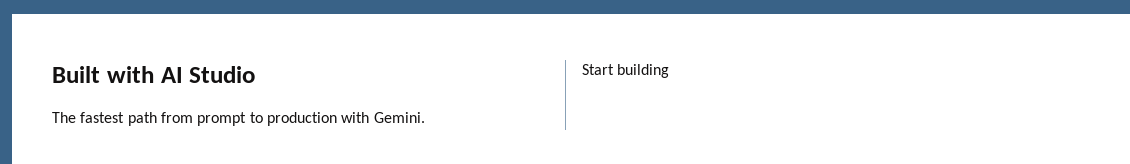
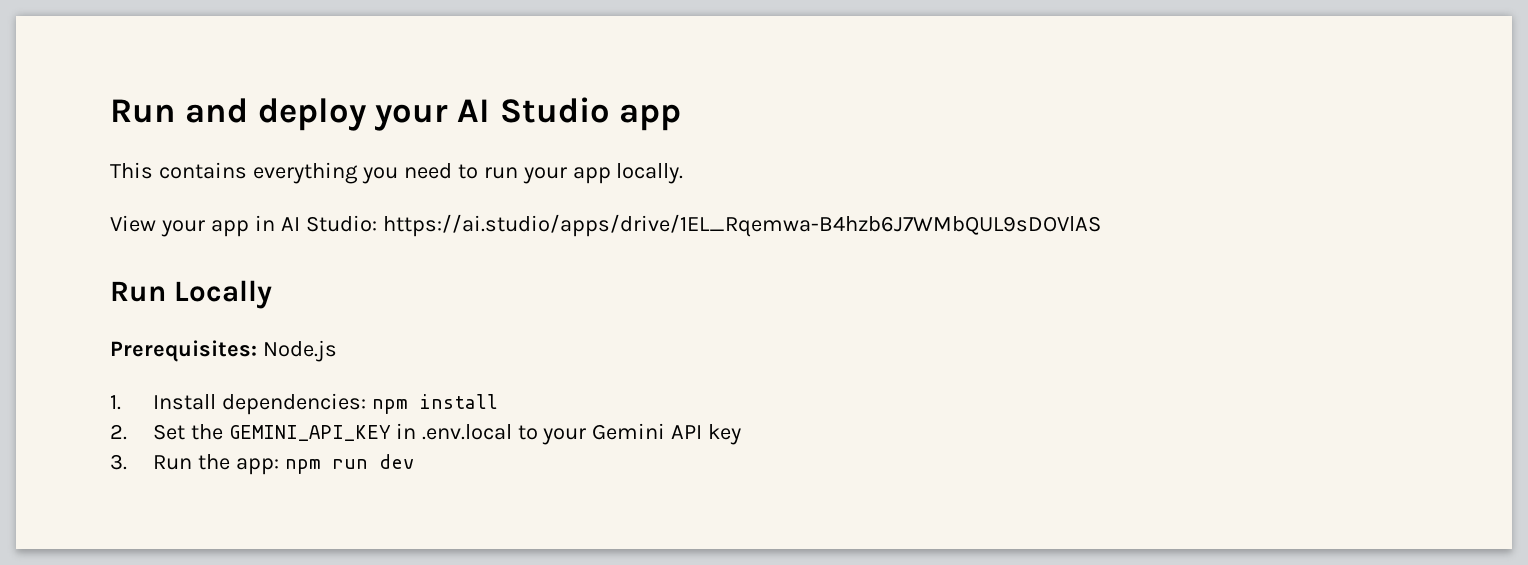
[52,66,256,83] [52,112,425,126] [582,64,670,78] Built with AI Studio // The fastest path from prompt to production with Gemini. // Start building -> [110,97,681,131] [110,162,684,184] [110,214,1101,237] [110,280,272,309] [110,340,337,362] [110,393,498,415] [110,423,742,445] [110,454,414,475] Run and deploy your AI Studio app // This contains everything you need to run your app locally. // View your app in AI Studio: https://ai.studio/apps/drive/1EL_Rqemwa-B4hzb6J7WMbQUL9sDOVlAS // Run Locally // Prerequisites: Node.js // 1. Install dependencies: npm install // 2. Set the GEMINI_API_KEY in .env.local to your Gemini API key // 3. Run the app: npm run dev

